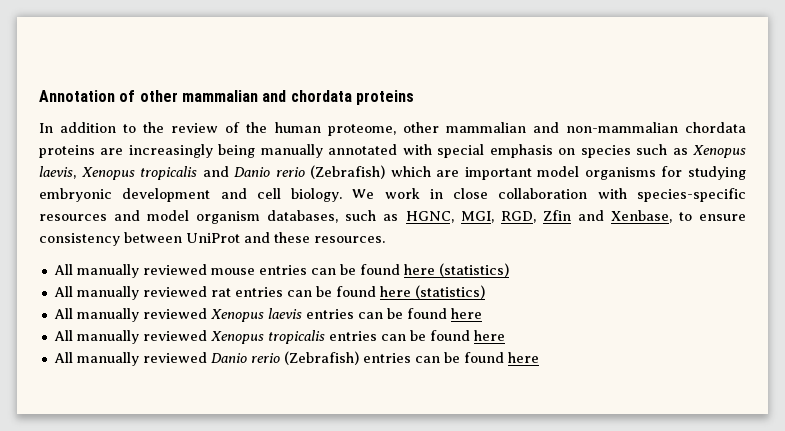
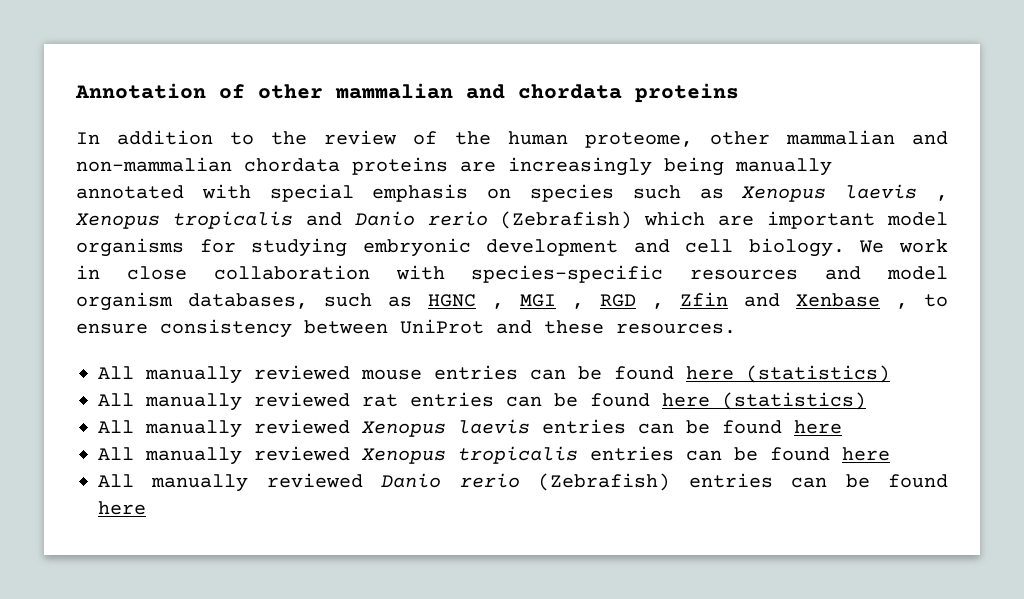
[39,166,76,179] laevis, -> [845,184,948,201] laevis ,
[405,210,672,223] HGNC, MGI, RGD, Zfin and Xenbase, -> [428,292,908,309] HGNC , MGI , RGD , Zfin and Xenbase ,

